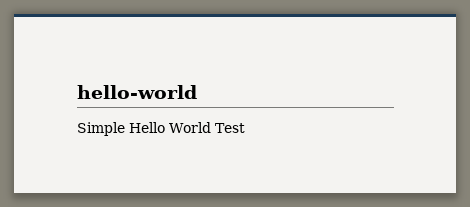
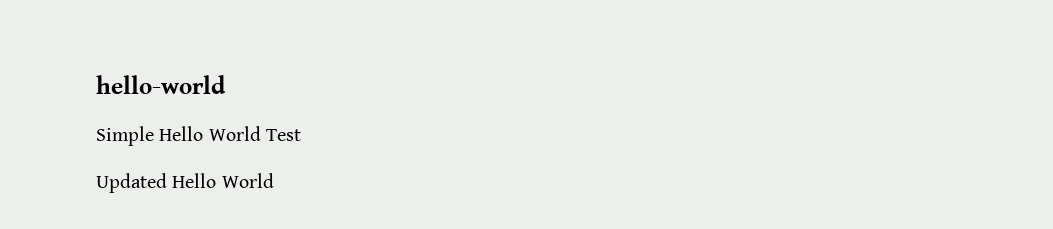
(245, 128) none -> [96,173,274,193] // Updated Hello World

